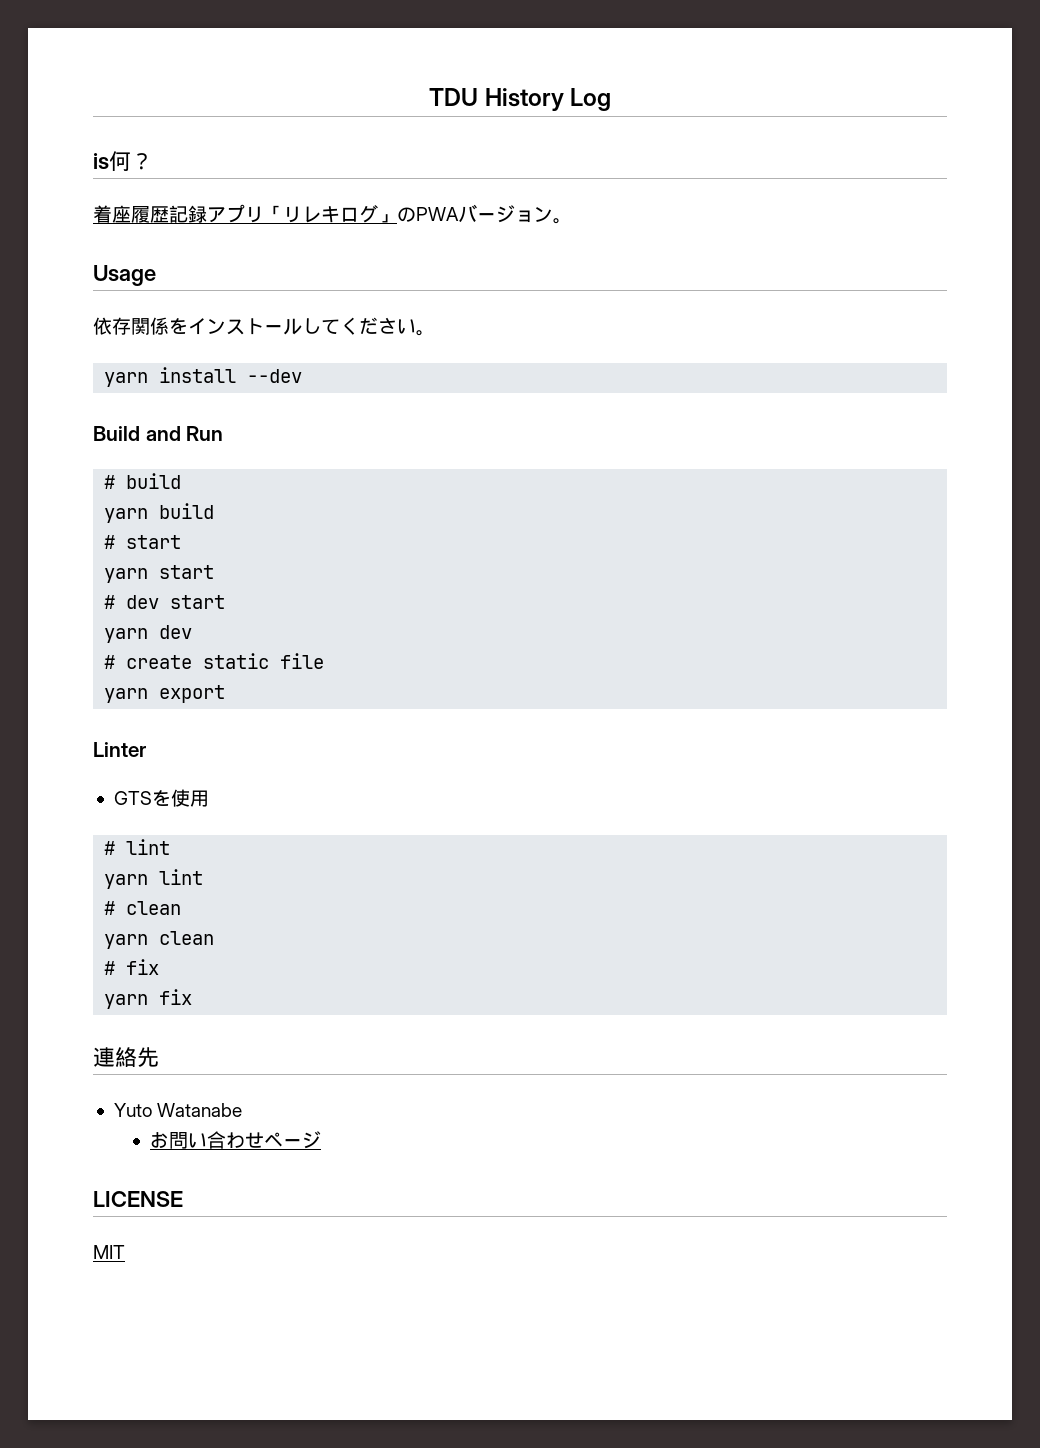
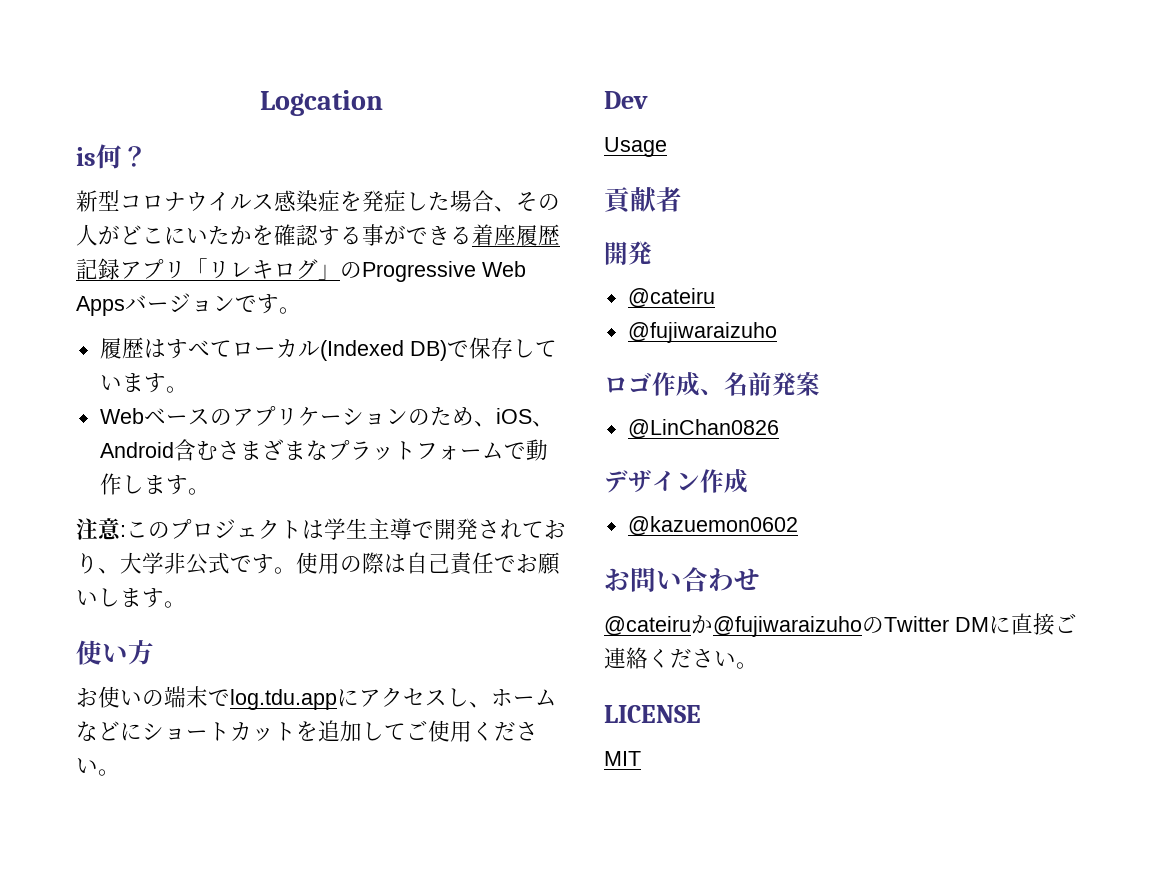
[429,88,611,111] TDU History Log -> [259,90,383,116] Logcation
(153, 161) none -> [76,190,560,212] [76,224,472,246] 新型コロナウイルス感染症を発症した場合、その人がどこにいたかを確認する事ができる
[416,207,459,221] PWA -> [362,261,526,282] [76,296,125,316] Progressive Web Apps
[553,218,572,224] [93,265,156,286] [93,317,435,336] [104,367,303,387] [93,426,224,441] [104,473,182,489] [104,503,215,523] [104,535,182,549] [104,565,215,583] [104,595,226,609] [104,625,193,643] [104,653,325,669] [104,685,226,703] [93,742,146,757] [113,789,209,807] [104,839,171,855] [104,869,204,889] [104,901,182,915] [104,931,215,949] [104,959,160,975] [104,989,193,1009] [93,1047,159,1067] [113,1103,243,1117] [150,1131,322,1149] 。 // Usage // 依存関係をインストールしてください。 // yarn install --dev // Build and Run // # build // yarn build // # start // yarn start // # dev start // yarn dev // # create static file // yarn export // Linter // GTSを使用 // # lint // yarn lint // # clean // yarn clean // # fix // yarn fix // 連絡先 // Yuto Watanabe // お問い合わせページ -> [235,294,301,314] [99,337,557,361] [99,373,188,393] [99,406,554,427] [99,439,548,461] [99,473,210,495] [76,518,566,540] [76,552,560,575] [76,588,186,608] [76,640,154,665] [76,686,557,710] [76,720,538,742] [76,758,120,776] [604,91,648,109] [604,137,667,157] [604,187,682,214] [604,241,652,265] [627,288,715,308] [627,322,777,343] [604,372,820,396] [627,419,779,439] [604,469,748,493] [627,516,798,536] [604,567,760,592] [604,613,1077,637] [604,647,758,669] です。 // 履歴はすべてローカル(Indexed DB)で保存しています。 // Webベースのアプリケーションのため、iOS、Android含むさまざまなプラットフォームで動作します。 // 注意:このプロジェクトは学生主導で開発されており、大学非公式です。使用の際は自己責任でお願いします。 // 使い方 // お使いの端末でlog.tdu.appにアクセスし、ホームなどにショートカットを追加してご使用ください。 // Dev // Usage // 貢献者 // 開発 // @cateiru // @fujiwaraizuho // ロゴ作成、名前発案 // @LinChan0826 // デザイン作成 // @kazuemon0602 // お問い合わせ // @cateiruか@fujiwaraizuhoのTwitter DMに直接ご連絡ください。

